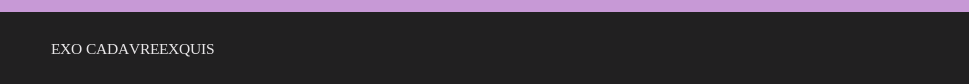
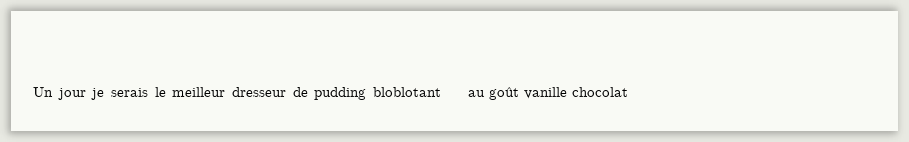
[51,44,216,57] EXO CADAVREEXQUIS -> [33,87,628,100] Un jour je serais le meilleur dresseur de pudding bloblotant au goût vanille chocolat

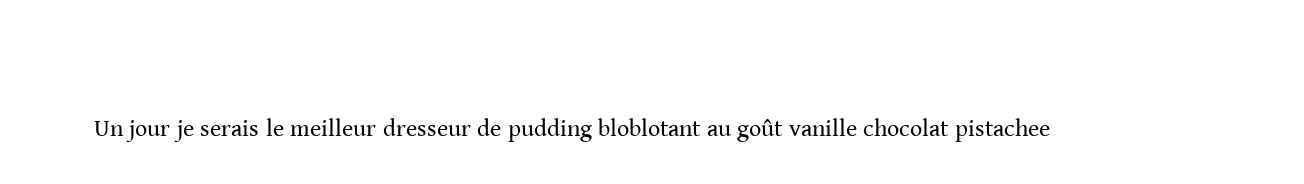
(628, 92) none -> [954,118,1050,142] pistachee

